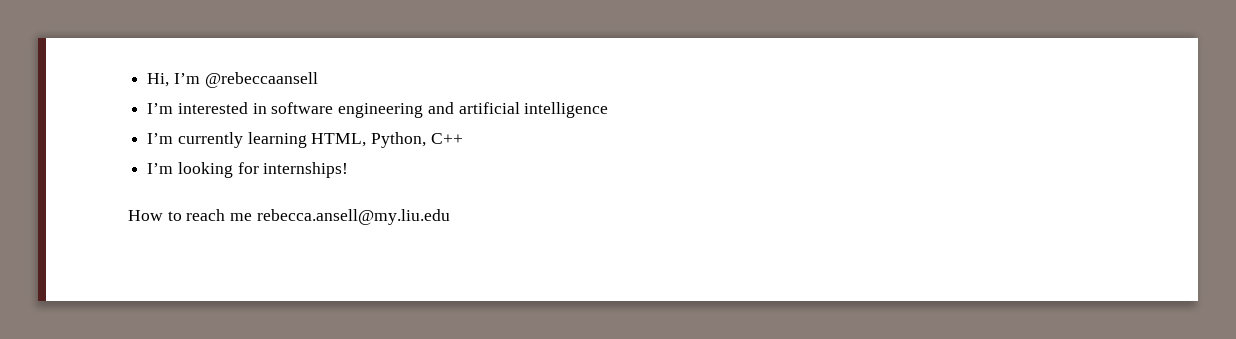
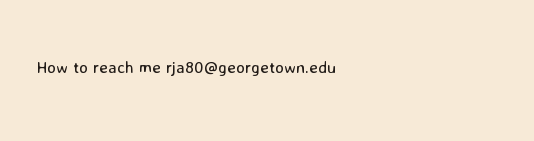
[147,72,318,88] [147,102,609,118] [147,132,463,148] [147,162,349,178] Hi, I’m @rebeccaansell // I’m interested in software engineering and artificial intelligence // I’m currently learning HTML, Python, C++ // I’m looking for internships! // -> (37, 67) none
[256,209,450,225] rebecca.ansell@my.liu.edu -> [166,61,336,76] rja80@georgetown.edu

